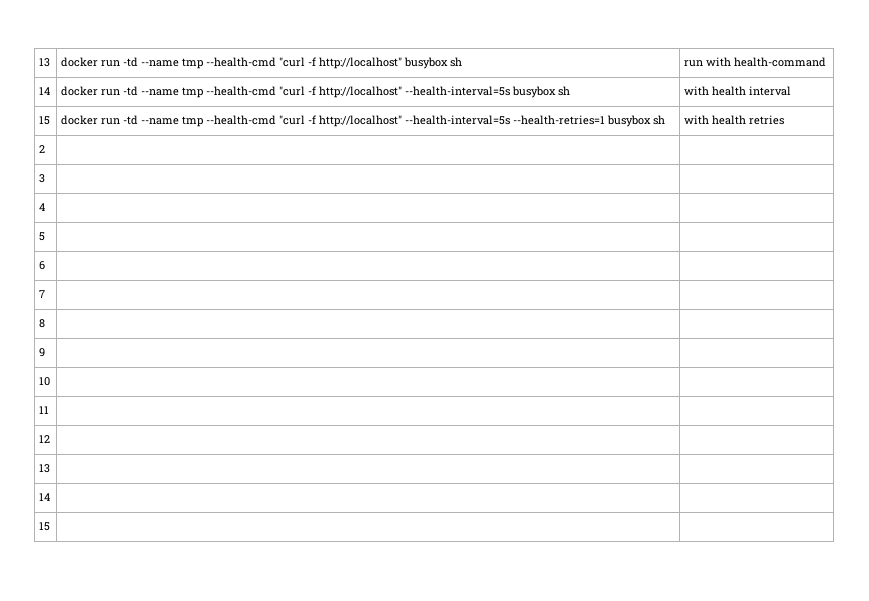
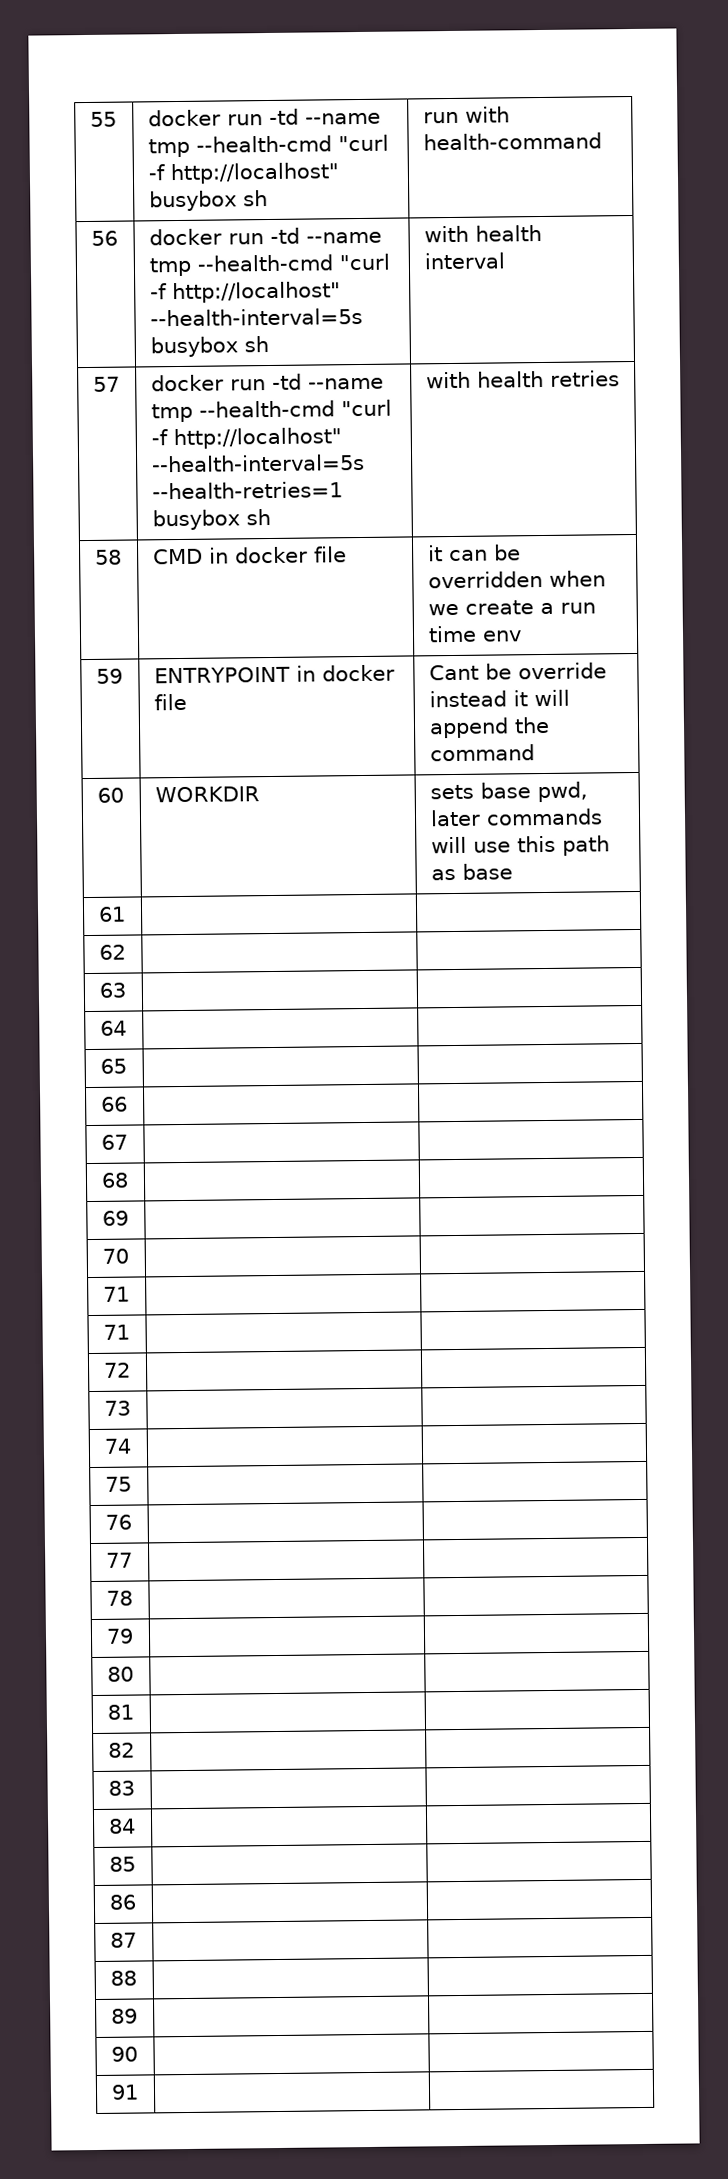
[39,58,51,67] 13 -> [89,111,117,127] 55
[39,87,51,95] 14 -> [90,230,118,246] 56
[39,116,51,125] 15 -> [92,376,120,392] 57
[39,145,46,153] [39,174,46,183] [39,203,46,211] [39,232,46,241] [39,261,46,270] [39,290,46,298] [39,319,46,328] [39,348,46,357] [39,377,51,386] [39,406,50,414] [39,435,51,443] [39,464,51,473] [39,493,51,501] [39,522,51,531] 2 | | // 3 | | // 4 | | // 5 | | // 6 | | // 7 | | // 8 | | // 9 | | // 10 | | // 11 | | // 12 | | // 13 | | // 14 | | // 15 -> [94,549,122,565] [152,546,347,565] [427,544,521,562] [427,570,606,589] [427,600,596,616] [427,625,522,643] [95,668,123,684] [153,664,395,684] [153,693,187,711] [428,662,607,681] [428,689,570,708] [428,716,550,739] [429,744,535,762] [96,787,124,803] [154,786,260,803] [429,781,588,803] [429,808,603,827] [430,835,610,856] [430,863,513,881] [97,906,126,922] [98,944,126,960] [98,982,126,998] [99,1020,127,1036] [99,1058,127,1074] [100,1096,128,1112] [100,1134,128,1150] [100,1172,129,1188] [101,1210,129,1226] [101,1248,129,1264] [102,1286,130,1302] [102,1324,130,1340] [102,1362,131,1378] [103,1400,131,1416] [103,1438,131,1454] [104,1476,132,1492] [104,1514,132,1530] [105,1552,133,1568] [105,1590,133,1606] [105,1628,134,1644] [106,1666,134,1682] [106,1704,134,1720] [107,1742,135,1758] [107,1780,135,1796] [108,1818,136,1834] [108,1856,136,1872] [108,1894,137,1910] [109,1932,137,1948] [109,1970,137,1986] [110,2008,138,2024] [110,2046,138,2062] [110,2084,139,2100] 58 | CMD in docker file | it can be overridden when we create a run time env // 59 | ENTRYPOINT in docker file | Cant be override instead it will append the command // 60 | WORKDIR | sets base pwd, later commands will use this path as base // 61 | | // 62 | | // 63 | | // 64 | | // 65 | | // 66 | | // 67 | | // 68 | | // 69 | | // 70 | | // 71 | | // 71 | | // 72 | | // 73 | | // 74 | | // 75 | | // 76 | | // 77 | | // 78 | | // 79 | | // 80 | | // 81 | | // 82 | | // 83 | | // 84 | | // 85 | | // 86 | | // 87 | | // 88 | | // 89 | | // 90 | | // 91

